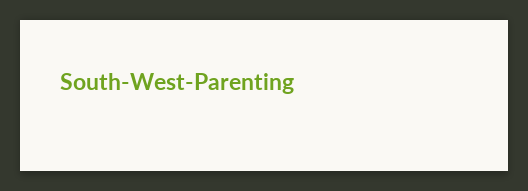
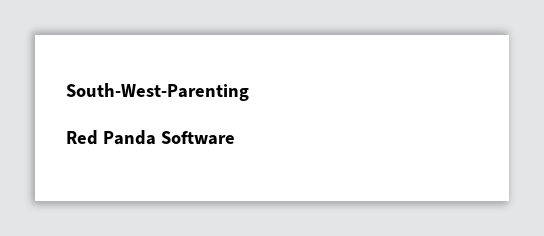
(294, 83) none -> [66,130,235,145] // Red Panda Software

